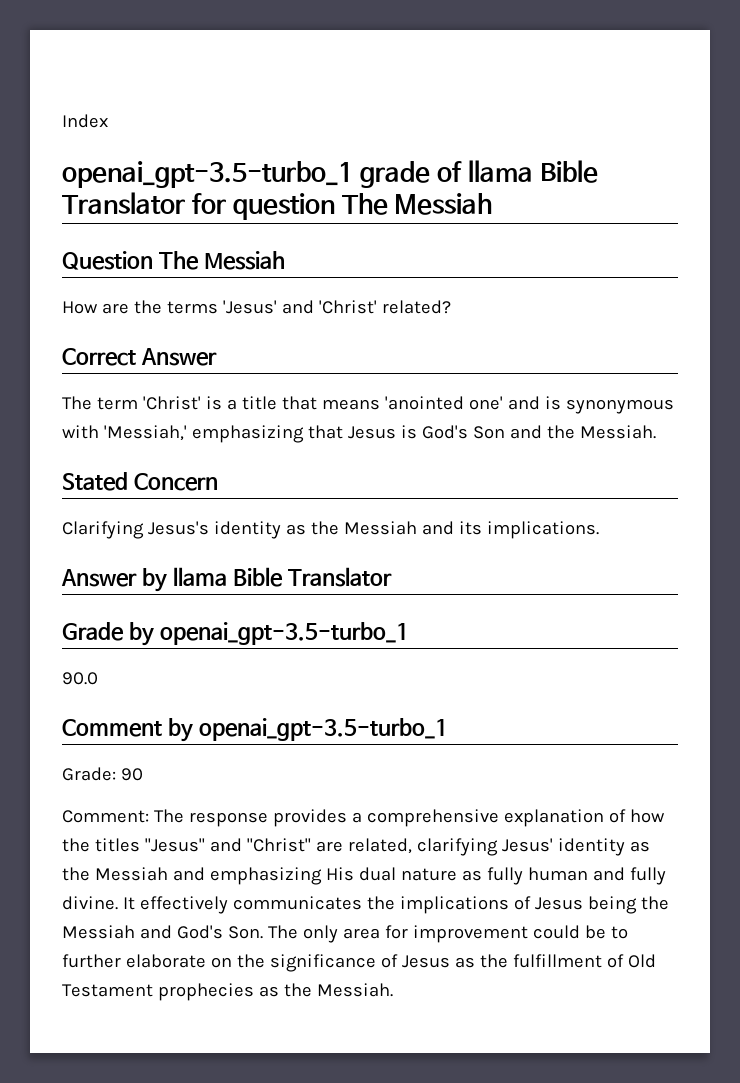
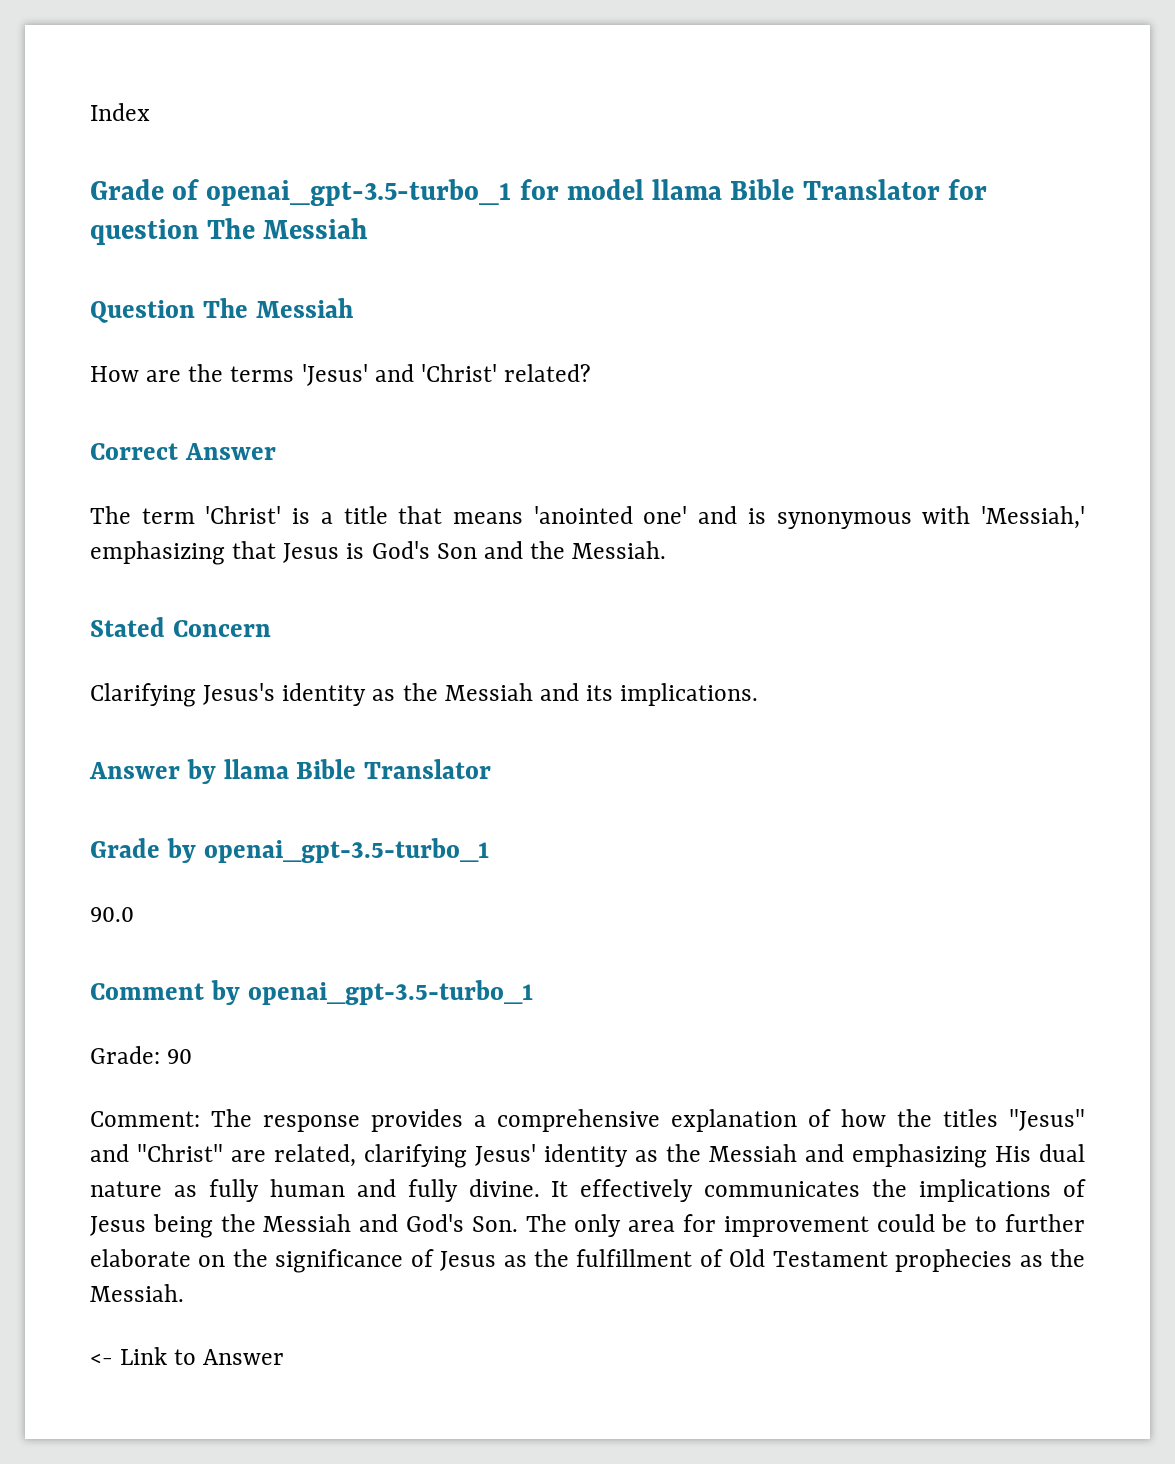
[62,161,462,188] openai_gpt-3.5-turbo_1 grade of -> [90,179,644,206] Grade of openai_gpt-3.5-turbo_1 for model
(393, 990) none -> [90,1347,285,1365] // <- Link to Answer

